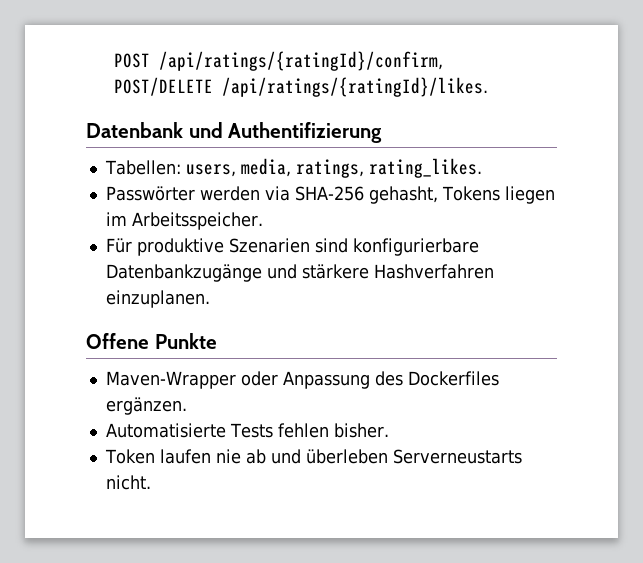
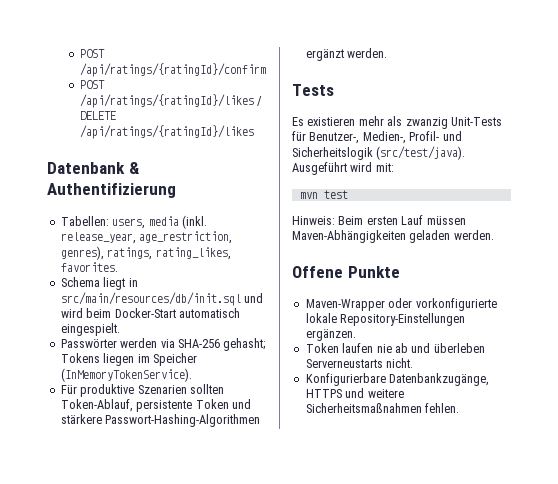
[113,51,443,71] [113,77,488,97] POST /api/ratings/{ratingId}/confirm, // POST/DELETE /api/ratings/{ratingId}/likes. -> [79,49,105,58] [79,63,266,77] [79,80,105,89] [79,94,263,108] [79,111,116,120] [79,125,254,139] POST /api/ratings/{ratingId}/confirm // POST /api/ratings/{ratingId}/likes / DELETE /api/ratings/{ratingId}/likes
[188,122,223,138] und -> [128,162,139,174] &
[240,158,482,178] media, ratings, rating_likes. -> [148,215,207,229] [60,231,233,244] [60,246,231,260] [60,262,118,272] [60,277,138,290] [60,292,264,306] [60,308,240,318] [60,323,120,336] media (inkl. release_year, age_restriction, genres), ratings, rating_likes, favorites. // Schema liegt in src/main/resources/db/init.sql und wird beim Docker-Start automatisch eingespielt.
[368,186,438,204] gehasht, -> [223,338,266,351] gehasht;
[131,212,263,230] Arbeitsspeicher. -> [152,353,197,366] [60,368,192,382] Speicher (InMemoryTokenService).
[314,238,479,256] [105,264,494,282] [105,290,210,308] [86,333,217,349] [105,371,499,389] [105,397,187,415] [105,423,389,438] sind konfigurierbare Datenbankzugänge und stärkere Hashverfahren einzuplanen. // Offene Punkte // Maven-Wrapper oder Anpassung des Dockerfiles ergänzen. // Automatisierte Tests fehlen bisher. -> [189,384,224,394] [60,399,251,412] [60,414,261,427] [305,48,388,61] [292,84,334,96] [292,116,502,129] [292,131,462,144] [292,146,466,160] [292,162,394,175] [299,190,348,199] [292,215,466,225] [292,230,494,243] [292,266,400,278] [305,298,497,311] [305,313,466,326] [305,329,356,341] sollten Token-Ablauf, persistente Token und stärkere Passwort-Hashing-Algorithmen ergänzt werden. // Tests // Es existieren mehr als zwanzig Unit-Tests für Benutzer-, Medien-, Profil- und Sicherheitslogik (src/test/java). Ausgeführt wird mit: // mvn test // Hinweis: Beim ersten Lauf müssen Maven-Abhängigkeiten geladen werden. // Offene Punkte // Maven-Wrapper oder vorkonfigurierte lokale Repository-Einstellungen ergänzen.
(151, 482) none -> [305,373,490,386] [305,388,404,398] [305,403,460,413] // Konfigurierbare Datenbankzugänge, HTTPS und weitere Sicherheitsmaßnahmen fehlen.

